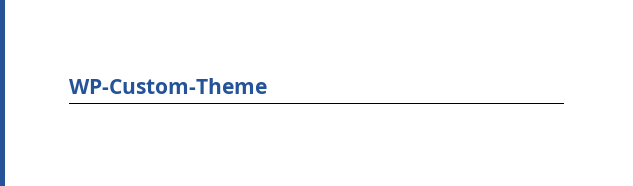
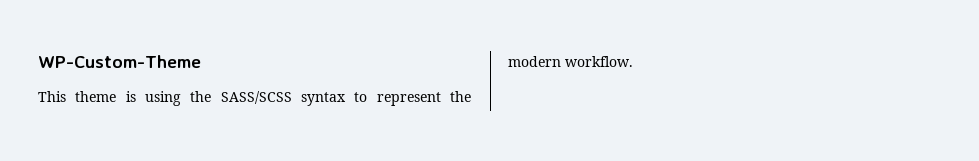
(267, 86) none -> [38,91,471,106] [508,56,633,67] // This theme is using the SASS/SCSS syntax to represent the modern workflow.

